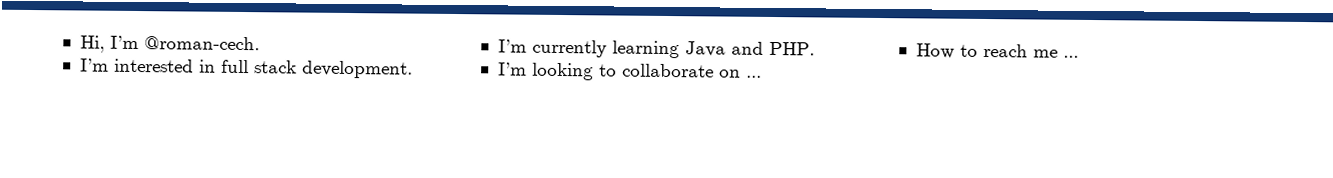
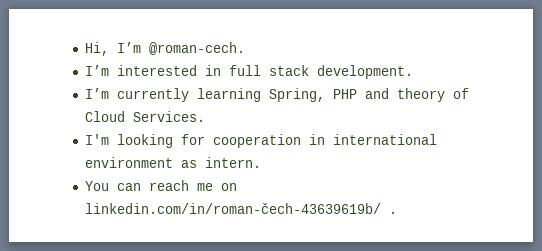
[684,41,815,57] [497,62,762,81] [915,43,1079,59] Java and PHP. // I’m looking to collaborate on ... // How to reach me ... -> [268,88,469,102] [84,111,205,122] [84,134,437,148] [84,157,261,168] [84,180,237,191] [84,203,397,214] Spring, PHP and theory of Cloud Services. // I'm looking for cooperation in international environment as intern. // You can reach me on linkedin.com/in/roman-čech-43639619b/ .

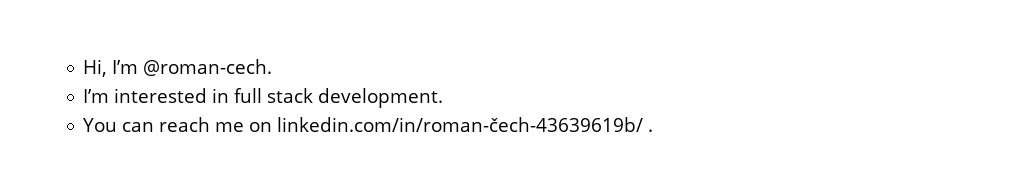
[84,88,469,102] [84,111,205,122] [84,134,437,148] [84,157,261,168] // I’m currently learning Spring, PHP and theory of Cloud Services. // I'm looking for cooperation in international environment as intern. -> (444, 98) none

